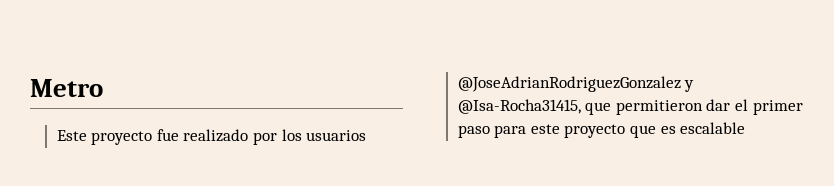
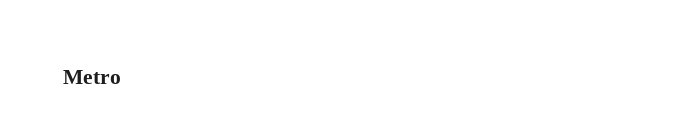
[56,129,367,145] [457,76,695,92] [457,99,803,115] [457,122,746,138] // Este proyecto fue realizado por los usuarios @JoseAdrianRodriguezGonzalez y @Isa-Rocha31415, que permitieron dar el primer paso para este proyecto que es escalable -> (121, 77) none

